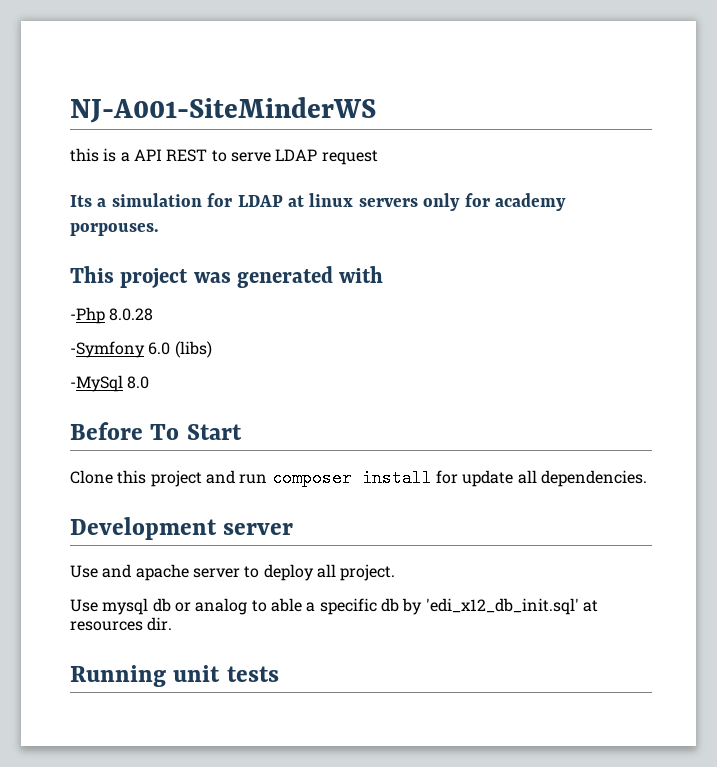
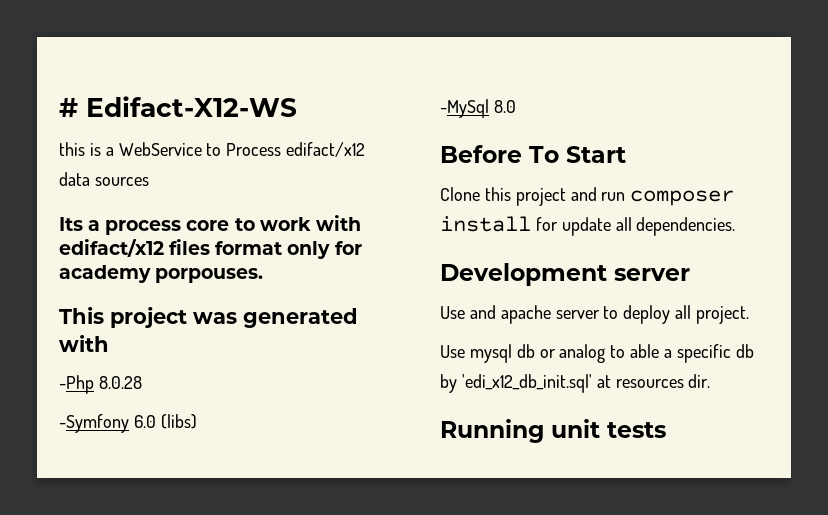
[70,97,376,123] NJ-A001-SiteMinderWS -> [59,96,297,117] # Edifact-X12-WS
[133,149,378,165] [70,193,418,207] API REST to serve LDAP request // Its a simulation for LDAP at linux servers -> [118,142,366,157] [59,172,149,186] [59,215,361,235] [59,239,283,257] WebService to Process edifact/x12 data sources // Its a process core to work with edifact/x12 files format

